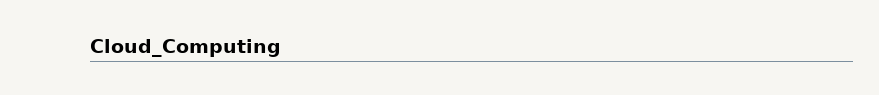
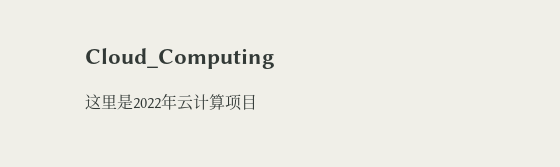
(281, 48) none -> [85,93,257,111] // 这里是2022年云计算项目

